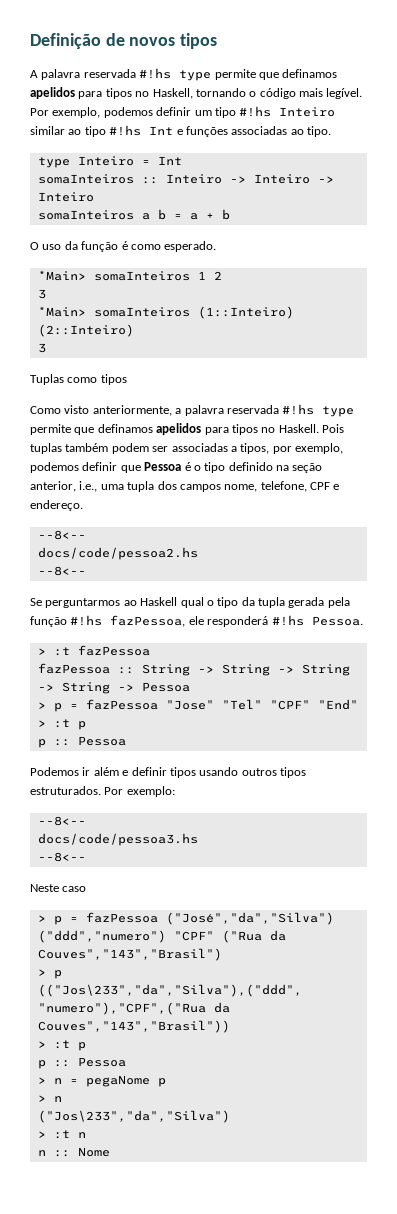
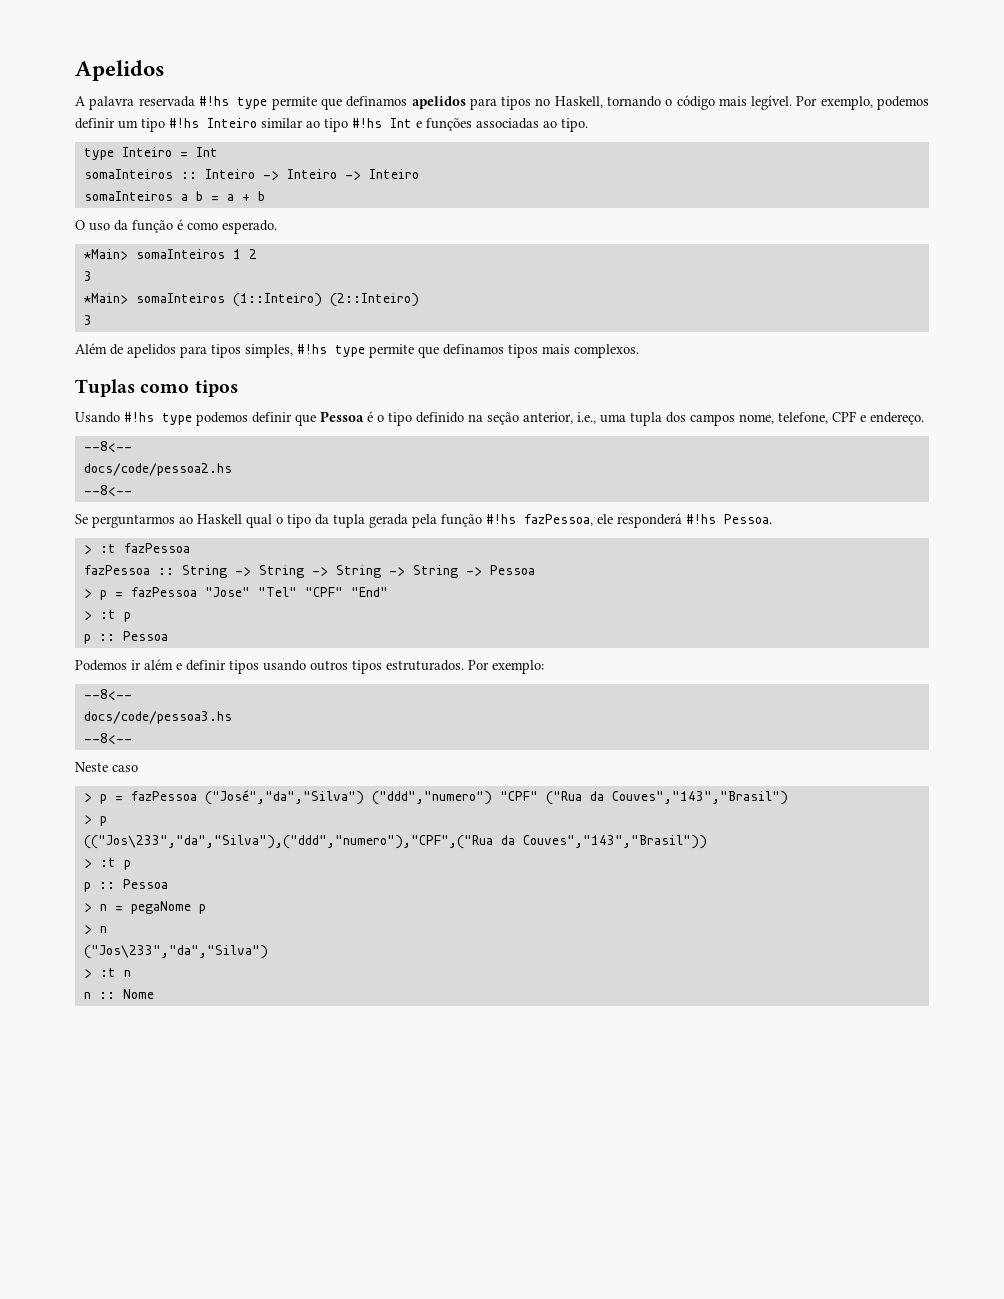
[30,33,218,49] Definição de novos tipos -> [75,60,165,81] Apelidos
[30,374,127,385] [30,404,355,417] [30,423,344,435] [30,443,343,454] Tuplas como tipos // Como visto anteriormente, a palavra reservada #!hs type permite que definamos apelidos para tipos no Haskell. Pois tuplas também podem ser associadas a tipos, por exemplo, -> [75,343,639,358] [75,379,238,397] [75,412,192,425] Além de apelidos para tipos simples, #!hs type permite que definamos tipos mais complexos. // Tuplas como tipos // Usando #!hs type

